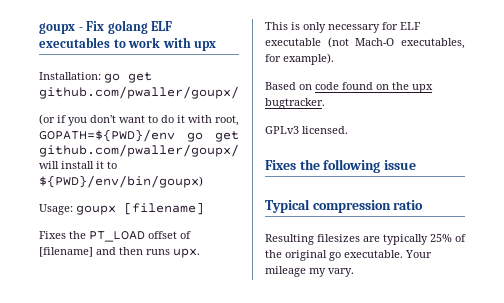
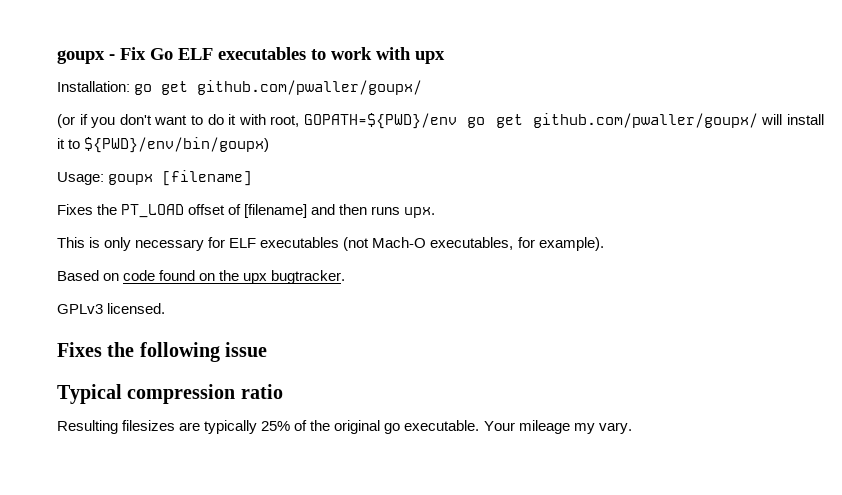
[107,20,148,34] golang -> [150,48,173,60] Go
[265,38,321,46] executable -> [260,237,340,248] executables

